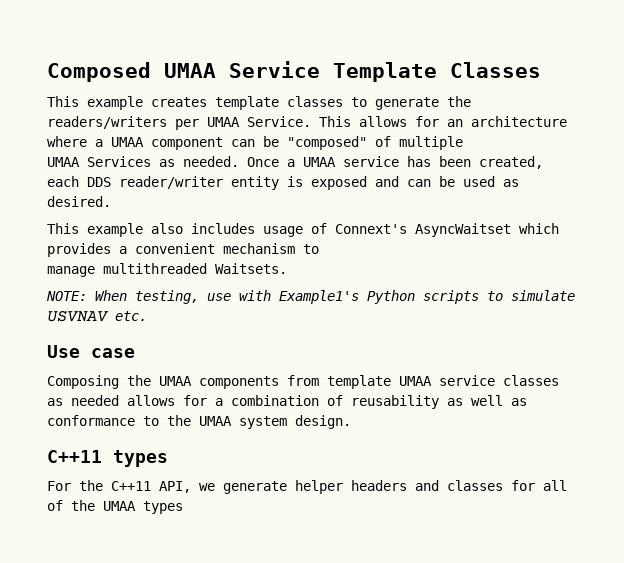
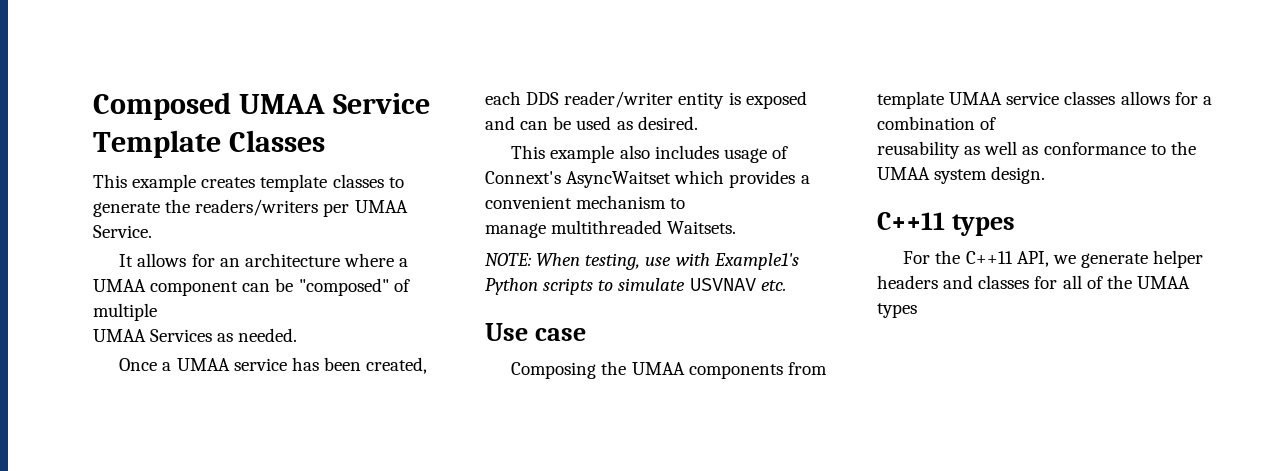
[319,116,351,127] This -> [119,254,134,267] // It
(239, 161) none -> (298, 335) //
[47,395,119,406] as needed -> (1116, 98) none
(343, 400) none -> (997, 123) //

